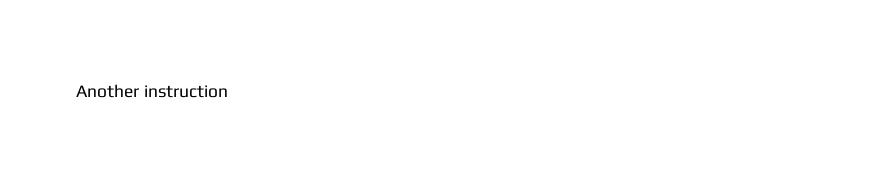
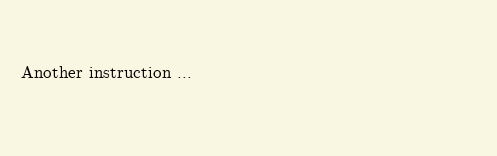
(228, 91) none -> [177,77,192,78] ...

